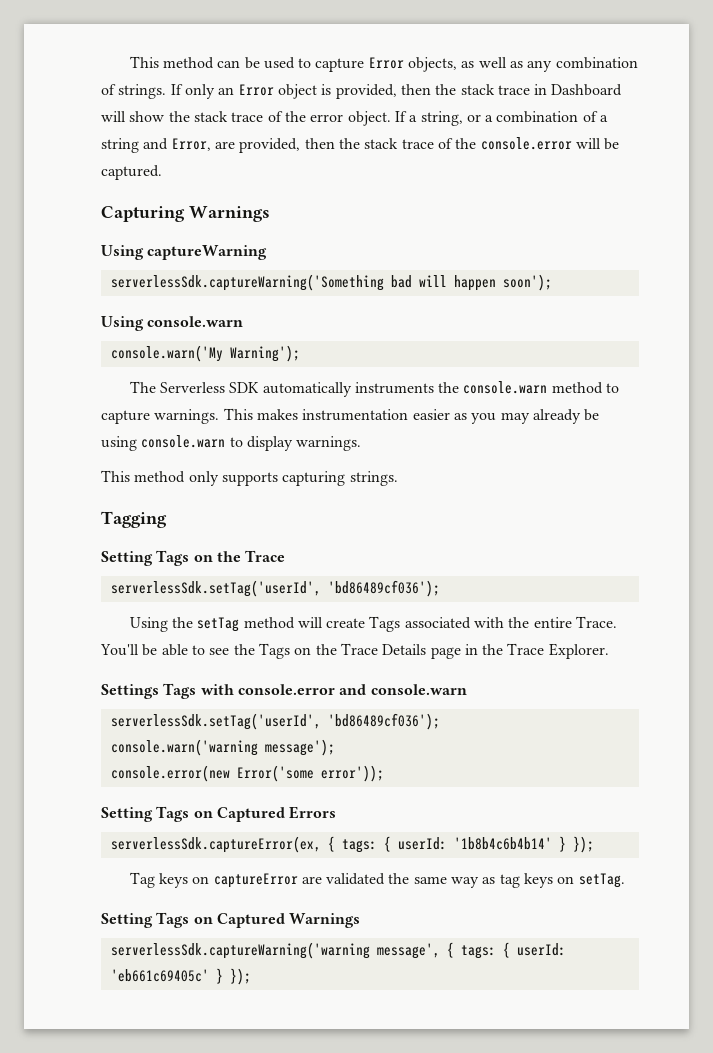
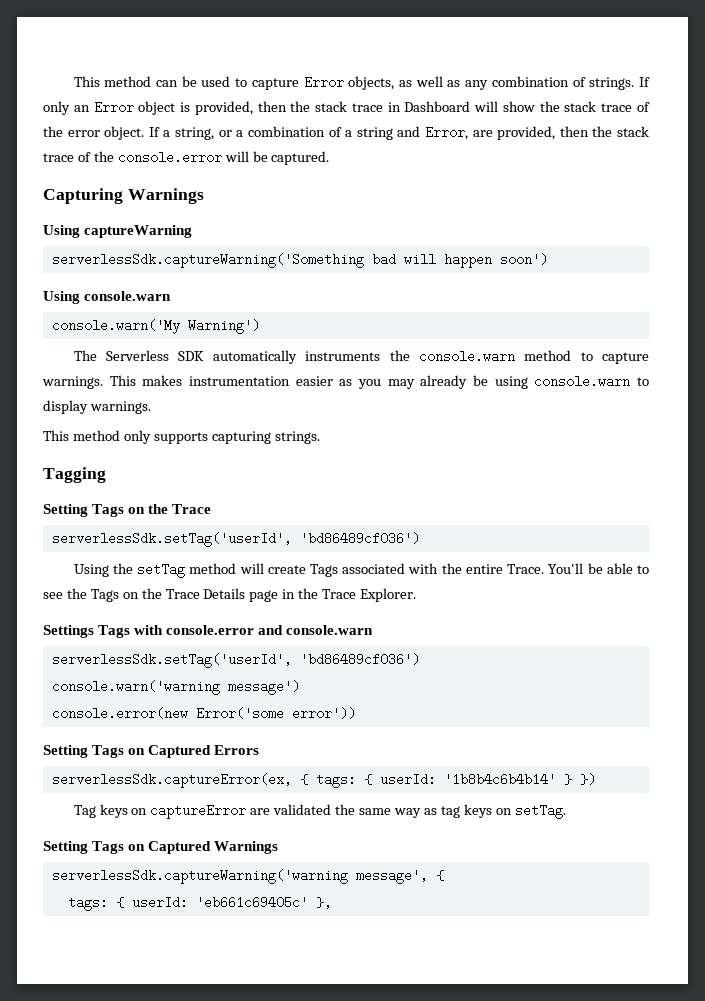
[502,274,552,291] soon'); -> [499,253,548,266] soon')
[229,345,300,362] Warning'); -> [187,319,260,334] Warning')
[327,580,440,597] 'bd86489cf036'); -> [299,532,420,545] 'bd86489cf036')
[327,713,440,730] 'bd86489cf036'); -> [299,653,420,666] 'bd86489cf036')
[264,739,335,756] message'); -> [227,680,300,695] message')
[320,765,384,782] error')); -> [291,707,356,720] error'))
[572,836,594,853] }); -> [579,773,596,786] })
(454, 950) none -> (444, 875) //
[215,968,251,985] } }); -> [315,896,332,909] },

